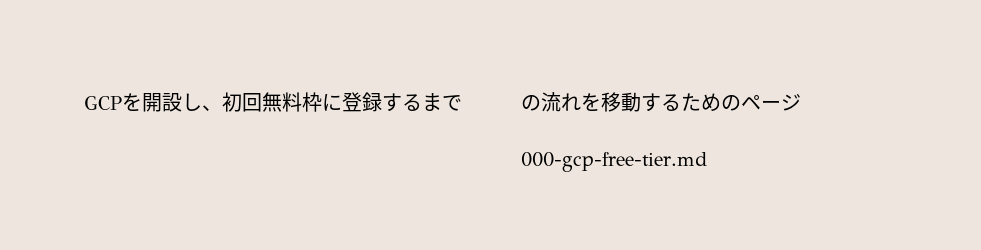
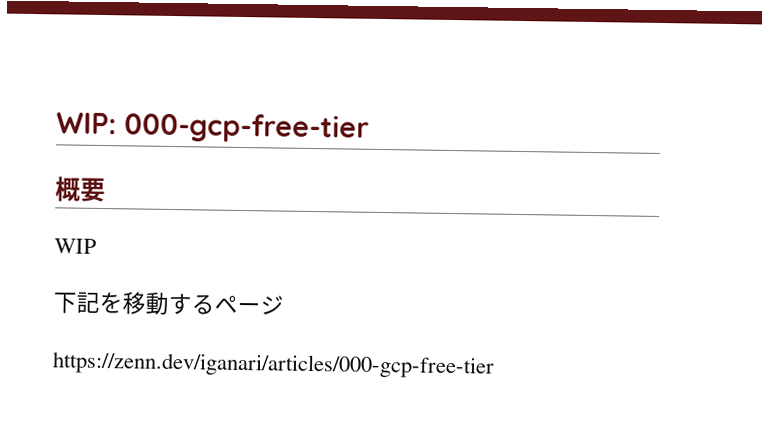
[84,92,581,112] GCPを開設し、初回無料枠に登録するまでの流れ -> [56,112,369,144] [55,176,106,203] [54,238,97,254] [53,291,100,314] WIP: 000-gcp-free-tier // 概要 // WIP // 下記
[681,93,741,112] ための -> (215, 304) none
[521,152,707,172] 000-gcp-free-tier.md -> [52,351,495,379] https://zenn.dev/iganari/articles/000-gcp-free-tier

